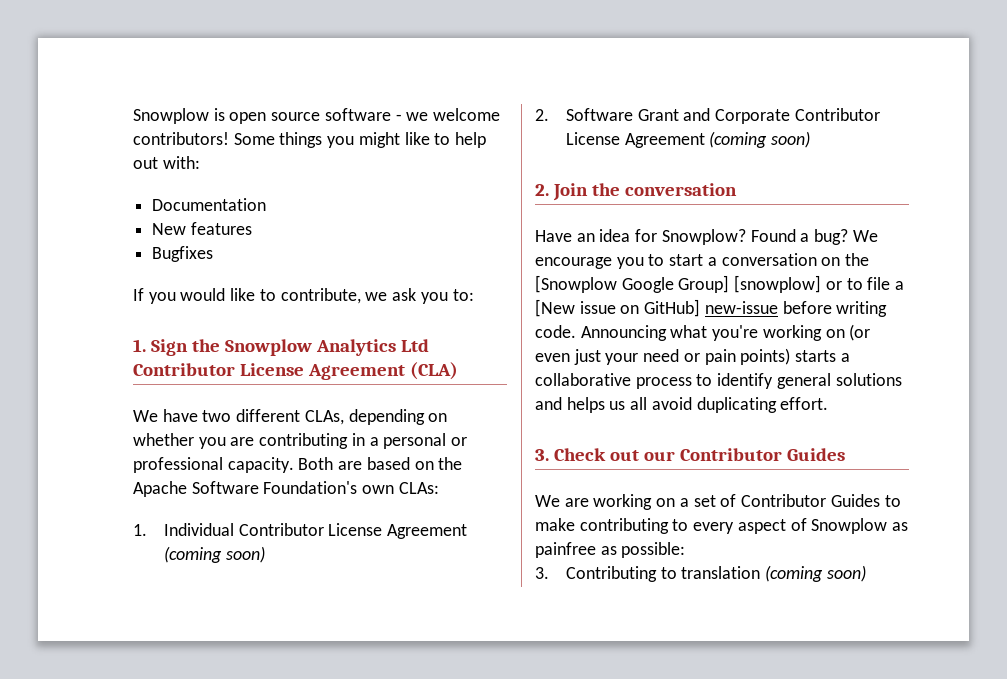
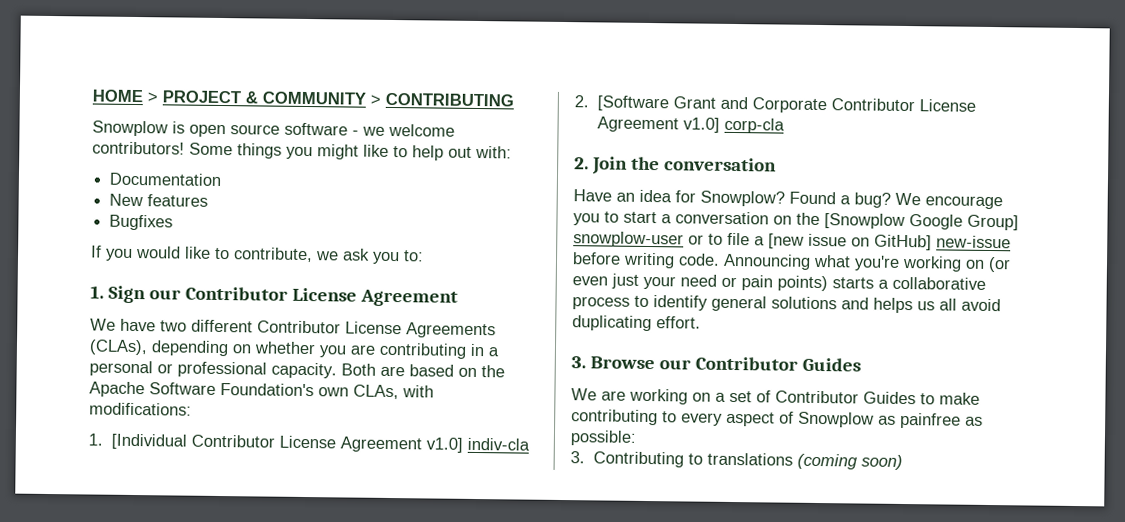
(133, 116) none -> [92,89,514,107] HOME > PROJECT & COMMUNITY > CONTRIBUTING //
[191,339,429,356] [133,362,458,380] the Snowplow Analytics Ltd Contributor License Agreement (CLA) -> [148,286,458,307] our Contributor License Agreement
[304,410,344,425] CLAs, -> [257,320,496,339] [89,339,148,356] Contributor License Agreements (CLAs),
[398,482,439,494] [133,523,468,539] [163,546,265,563] [535,108,633,121] CLAs: // 1. Individual Contributor License Agreement (coming soon) // 2. Software -> [353,384,434,400] [89,402,192,416] [88,433,530,453] [574,95,669,112] CLAs, with modifications: // 1. [Individual Contributor License Agreement v1.0] indiv-cla // 2. [Software
[709,131,811,148] (coming soon) -> [682,117,785,134] v1.0] corp-cla
[734,275,822,293] [snowplow] -> [573,231,684,248] snowplow-user
[535,299,575,317] [New -> [768,233,804,249] [new
[553,448,639,461] Check out -> [589,356,655,370] Browse
[681,566,761,579] translation -> [706,452,793,466] translations

